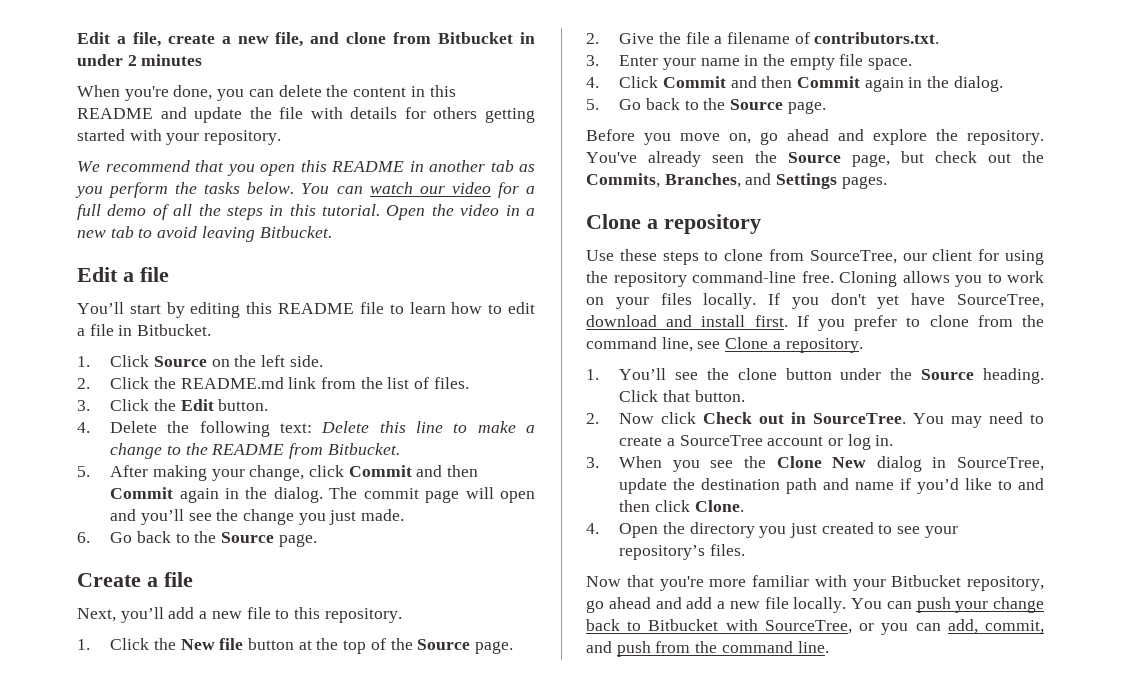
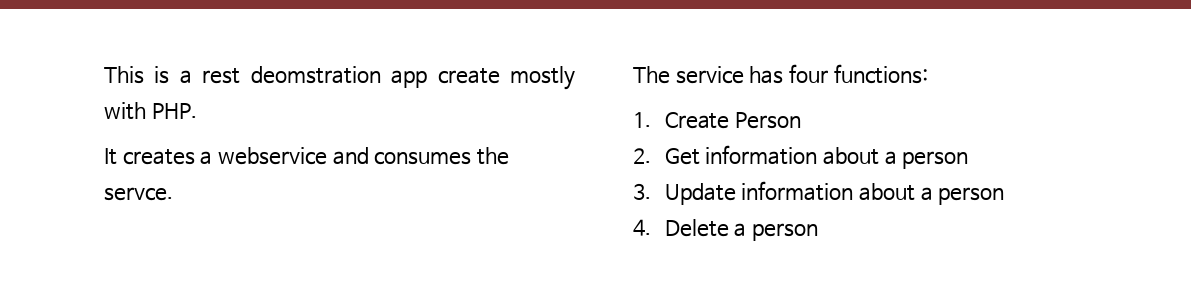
[77,32,536,47] [77,54,203,66] [77,85,456,101] [77,107,535,123] [77,129,282,145] [77,160,535,176] [75,182,535,198] [77,204,535,220] [77,226,332,242] [77,267,169,282] [77,302,535,318] [77,324,212,336] [77,355,323,367] [77,377,469,389] [77,399,269,411] [77,421,535,437] [110,443,400,459] [77,465,479,481] [110,487,535,503] [110,509,405,525] [77,531,317,547] [77,572,193,587] [77,607,402,623] [77,638,514,654] [586,32,940,44] [586,54,913,70] [586,76,1003,92] [586,98,826,114] [586,129,1044,145] [586,151,1044,167] [586,173,887,189] [586,214,761,234] [586,249,1044,265] [586,271,1044,287] [586,293,1044,309] [586,315,1044,331] [586,337,863,353] [586,368,1044,384] [619,390,745,402] [586,412,1044,428] [619,434,894,450] [586,456,1044,472] [619,478,1044,494] [619,500,744,512] [586,522,958,538] [619,544,745,560] [586,575,1044,591] [586,597,1044,613] [586,619,1044,635] [586,641,829,657] Edit a file, create a new file, and clone from Bitbucket in under 2 minutes // When you're done, you can delete the content in this README and update the file with details for others getting started with your repository. // We recommend that you open this README in another tab as you perform the tasks below. You can watch our video for a full demo of all the steps in this tutorial. Open the video in a new tab to avoid leaving Bitbucket. // Edit a file // You’ll start by editing this README file to learn how to edit a file in Bitbucket. // 1. Click Source on the left side. // 2. Click the README.md link from the list of files. // 3. Click the Edit button. // 4. Delete the following text: Delete this line to make a change to the README from Bitbucket. // 5. After making your change, click Commit and then Commit again in the dialog. The commit page will open and you’ll see the change you just made. // 6. Go back to the Source page. // Create a file // Next, you’ll add a new file to this repository. // 1. Click the New file button at the top of the Source page. // 2. Give the file a filename of contributors.txt. // 3. Enter your name in the empty file space. // 4. Click Commit and then Commit again in the dialog. // 5. Go back to the Source page. // Before you move on, go ahead and explore the repository. You've already seen the Source page, but check out the Commits, Branches, and Settings pages. // Clone a repository // Use these steps to clone from SourceTree, our client for using the repository command-line free. Cloning allows you to work on your files locally. If you don't yet have SourceTree, download and install first. If you prefer to clone from the command line, see Clone a repository. // 1. You’ll see the clone button under the Source heading. Click that button. // 2. Now click Check out in SourceTree. You may need to create a SourceTree account or log in. // 3. When you see the Clone New dialog in SourceTree, update the destination path and name if you’d like to and then click Clone. // 4. Open the directory you just created to see your repository’s files. // Now that you're more familiar with your Bitbucket repository, go ahead and add a new file locally. You can push your change back to Bitbucket with SourceTree, or you can add, commit, and push from the command line. -> [104,66,576,90] [104,102,197,120] [104,147,509,165] [104,187,173,201] [633,64,928,84] [633,112,802,129] [633,145,969,169] [633,181,1005,205] [633,219,818,241] This is a rest deomstration app create mostly with PHP. // It creates a webservice and consumes the servce. // The service has four functions: // 1. Create Person // 2. Get information about a person // 3. Update information about a person // 4. Delete a person

